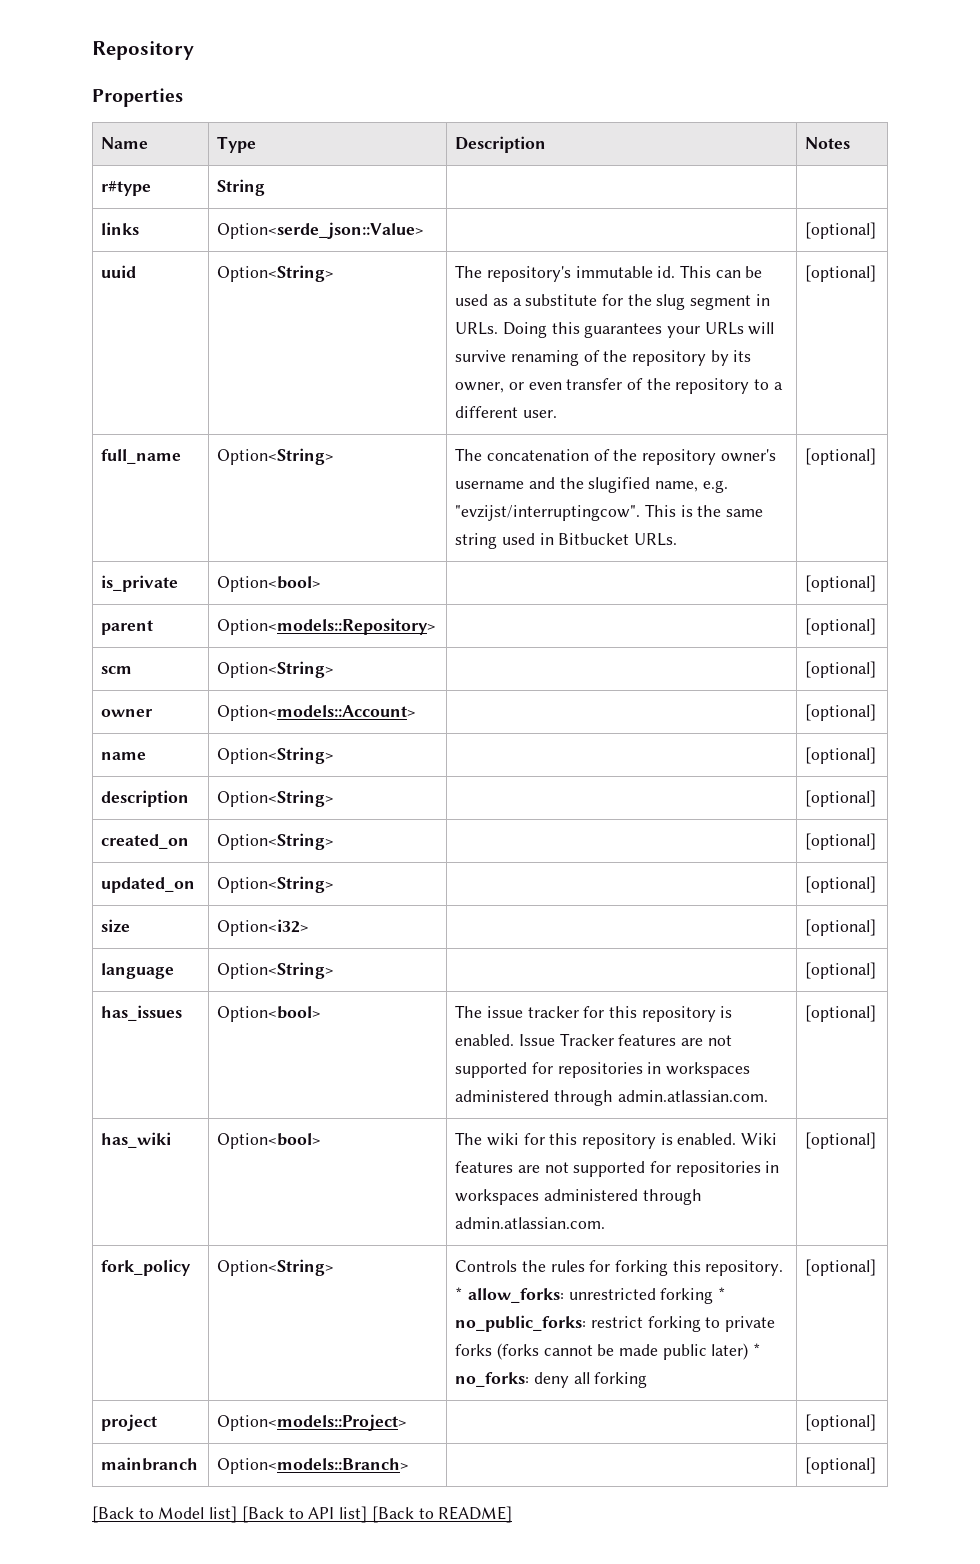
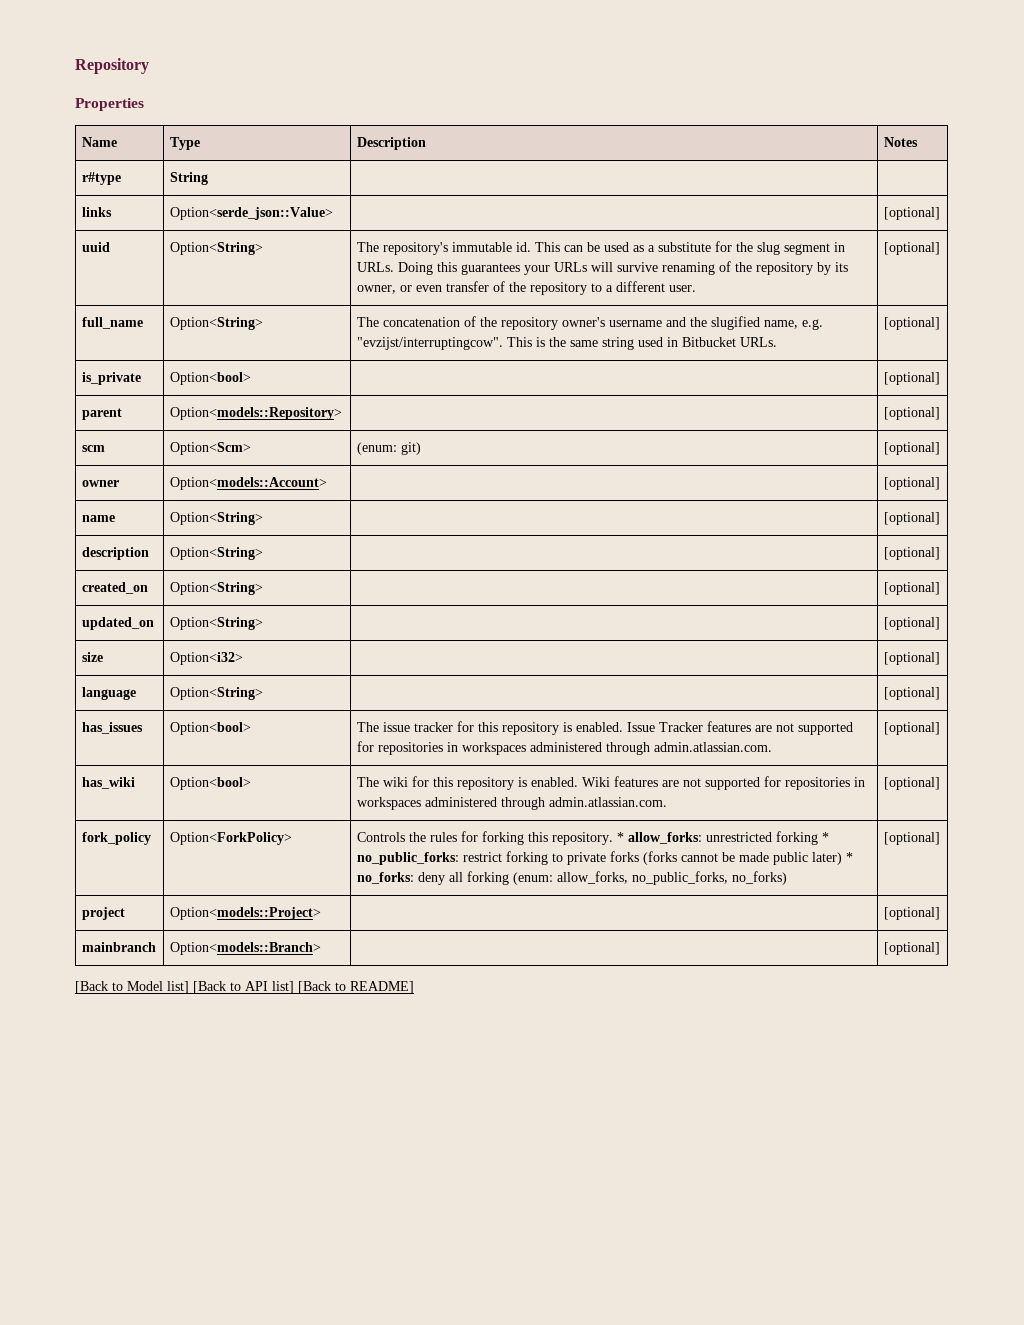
[217,661,335,678] Option<String> | -> [169,442,251,455] [356,442,421,455] Option<Scm> | (enum: git)
[217,1259,335,1276] Option<String> -> [169,832,292,845] Option<ForkPolicy>
(648, 1380) none -> [512,871,787,885] (enum: allow_forks, no_public_forks, no_forks)

